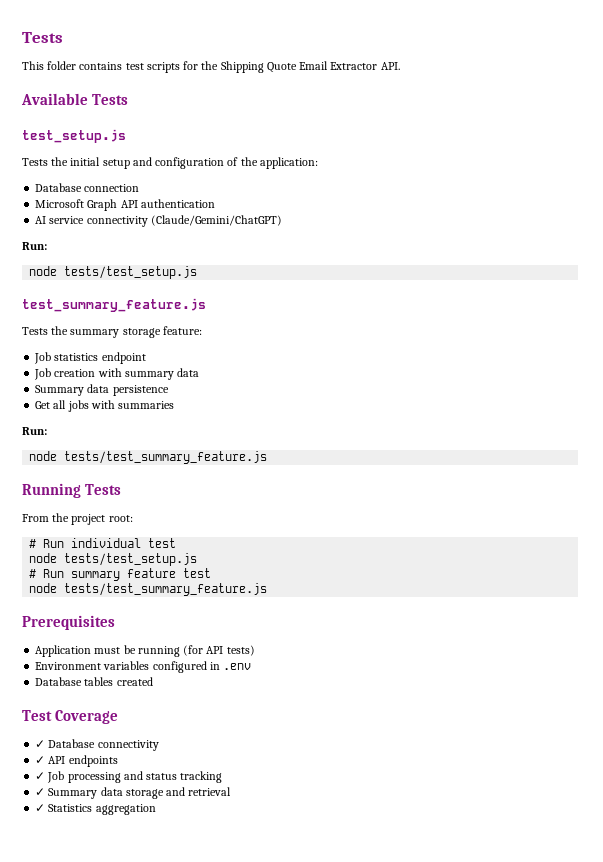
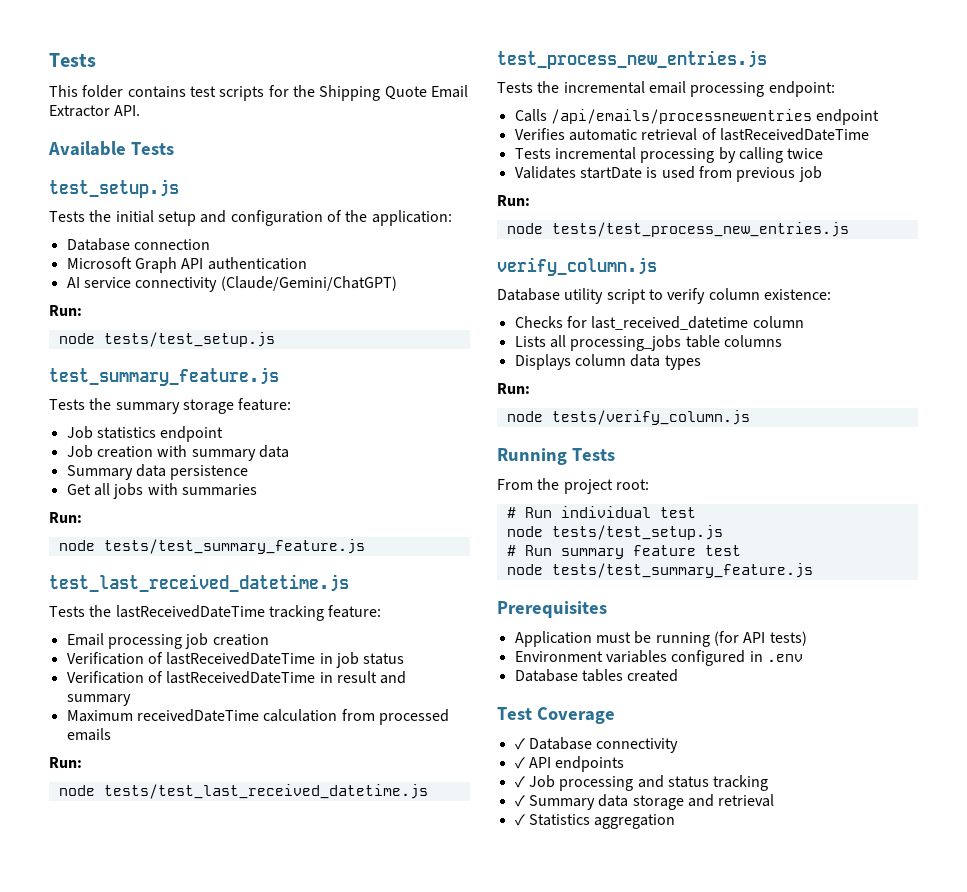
(268, 457) none -> [49,574,349,592] [49,605,382,621] [66,633,269,649] [66,652,405,668] [66,671,407,684] [66,694,131,706] [66,709,449,725] [66,728,111,741] [49,757,82,768] [58,784,428,799] [497,50,767,69] [497,81,835,97] [514,109,880,125] [514,128,869,141] [514,147,824,163] [514,166,822,182] [497,195,530,206] [506,222,849,237] [497,257,657,276] [497,288,831,304] [514,316,804,330] [514,335,782,351] [514,354,701,370] [497,383,530,394] [506,410,750,425] // test_last_received_datetime.js // Tests the lastReceivedDateTime tracking feature: // Email processing job creation // Verification of lastReceivedDateTime in job status // Verification of lastReceivedDateTime in result and summary // Maximum receivedDateTime calculation from processed emails // Run: // node tests/test_last_received_datetime.js // test_process_new_entries.js // Tests the incremental email processing endpoint: // Calls /api/emails/processnewentries endpoint // Verifies automatic retrieval of lastReceivedDateTime // Tests incremental processing by calling twice // Validates startDate is used from previous job // Run: // node tests/test_process_new_entries.js // verify_column.js // Database utility script to verify column existence: // Checks for last_received_datetime column // Lists all processing_jobs table columns // Displays column data types // Run: // node tests/verify_column.js

